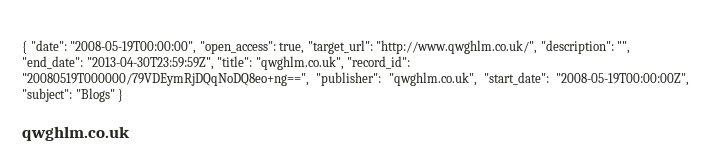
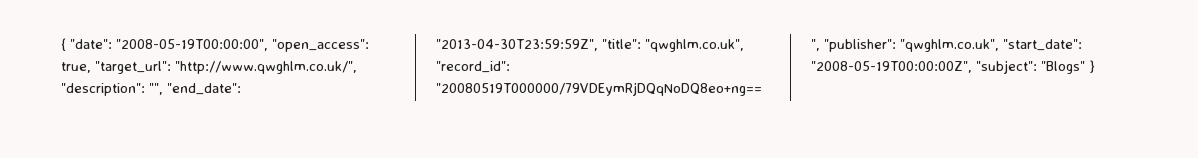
[22,126,130,141] // qwghlm.co.uk -> (1095, 66) none

